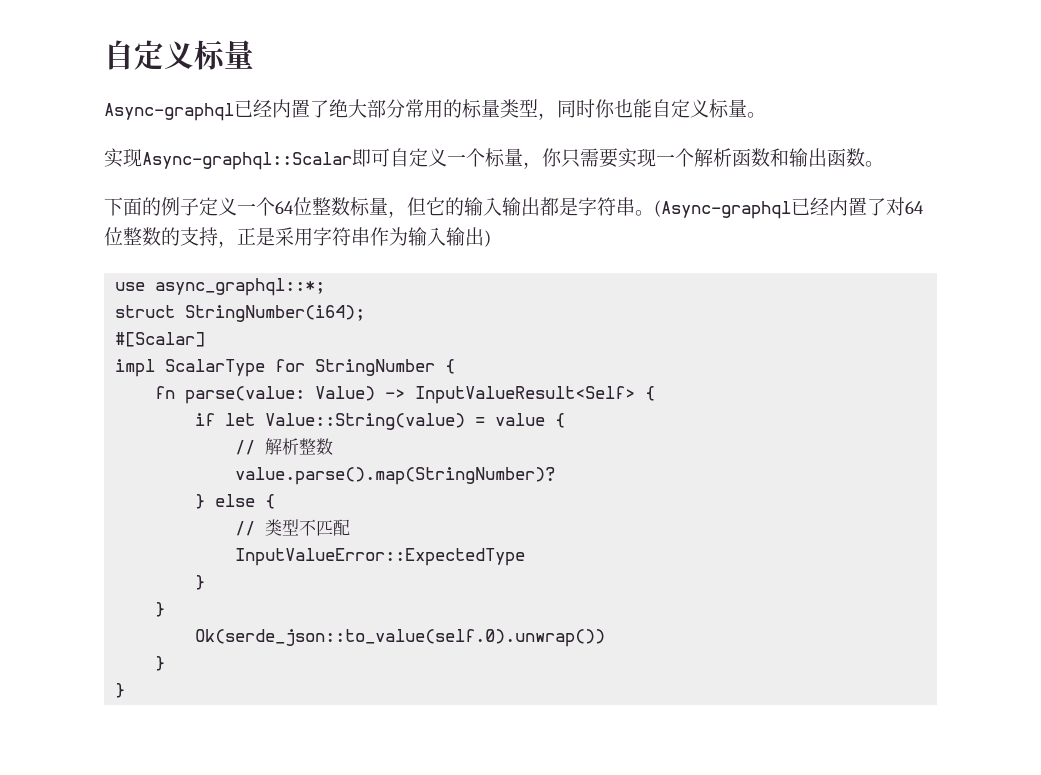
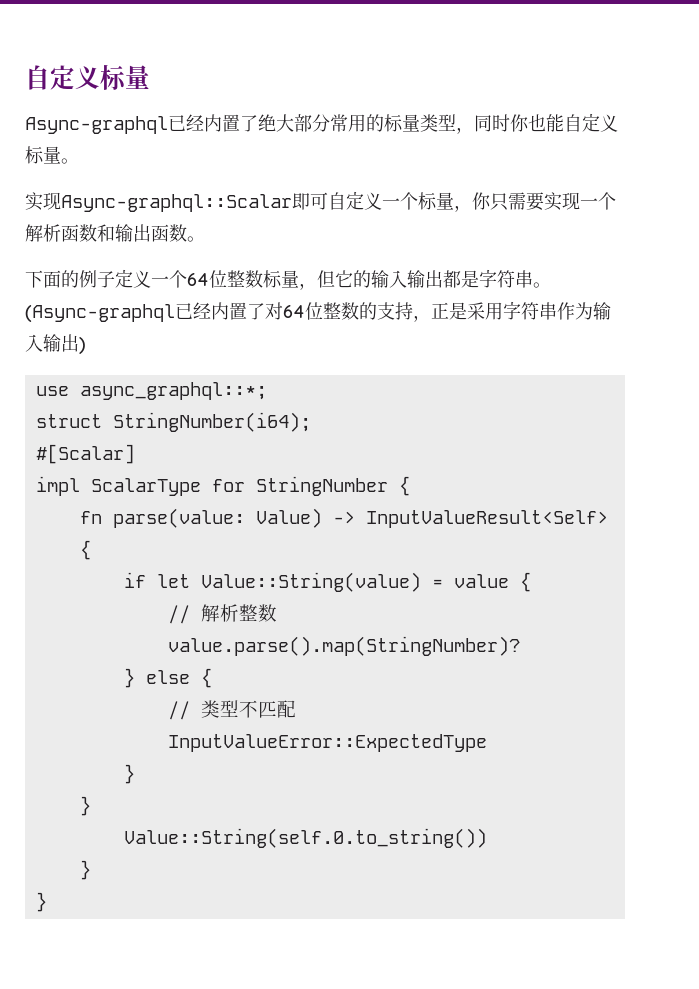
[195,629,606,647] Ok(serde_json::to_value(self.0).unwrap()) -> [123,828,487,848] Value::String(self.0.to_string())

